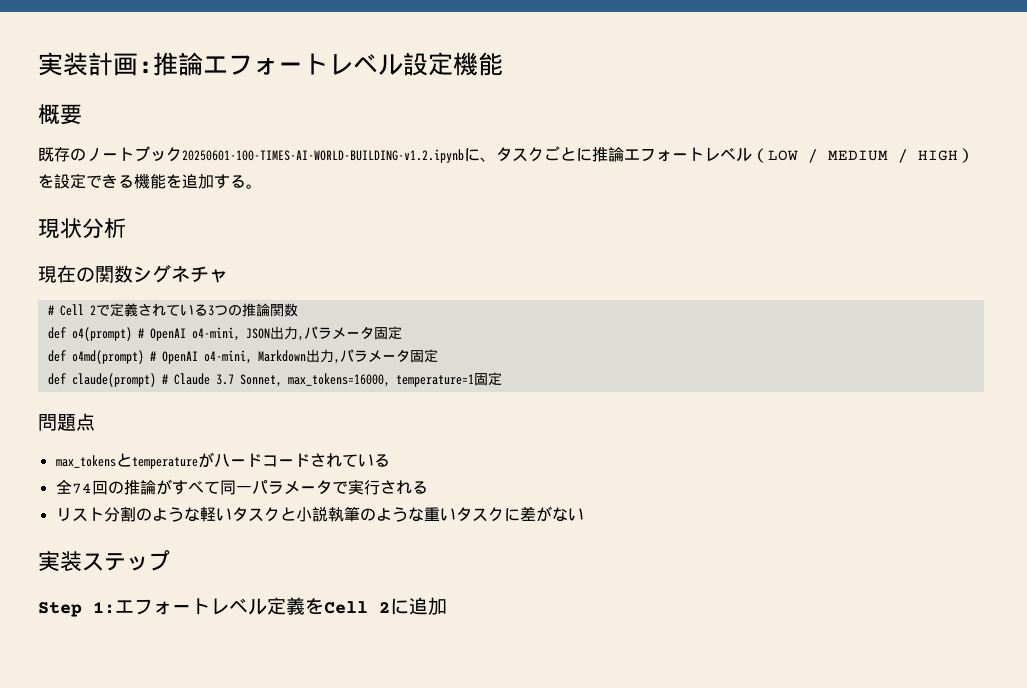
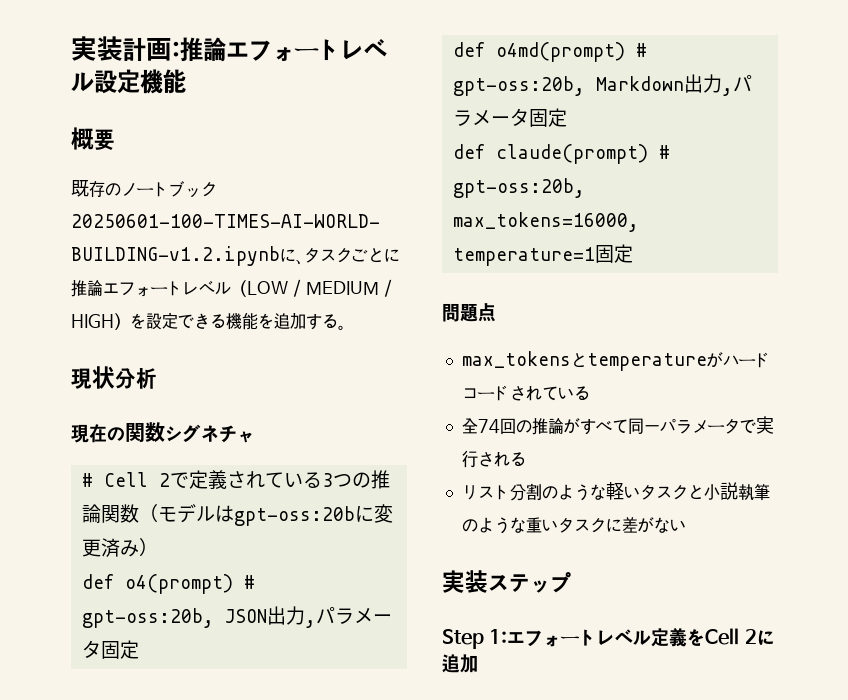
(298, 310) none -> [138,504,393,526] [81,538,158,557] （モデルはgpt-oss:20bに変更済み）
[149,327,240,341] OpenAI o4-mini, -> [81,608,214,628] gpt-oss:20b,
[161,350,252,364] OpenAI o4-mini, -> [452,76,585,96] gpt-oss:20b,
[173,373,282,387] Claude 3.7 Sonnet, -> [452,178,585,198] gpt-oss:20b,

